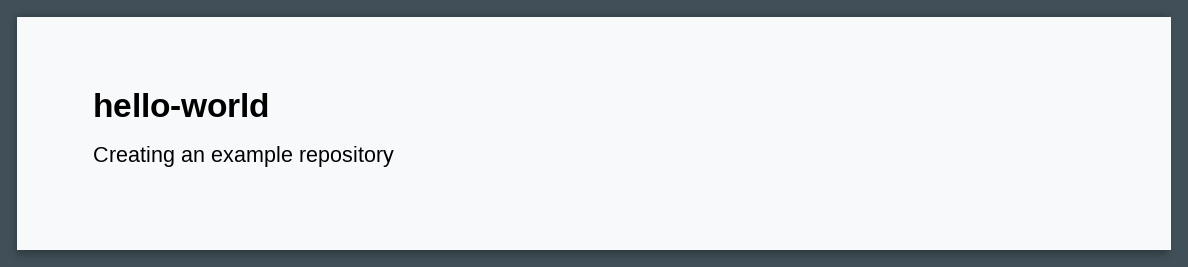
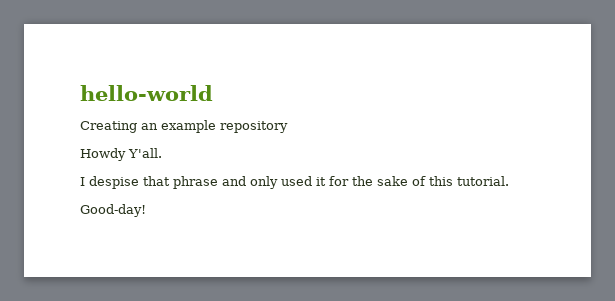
(394, 156) none -> [80,148,162,161] [80,176,509,189] [80,204,146,217] // Howdy Y'all. // I despise that phrase and only used it for the sake of this tutorial. // Good-day!

